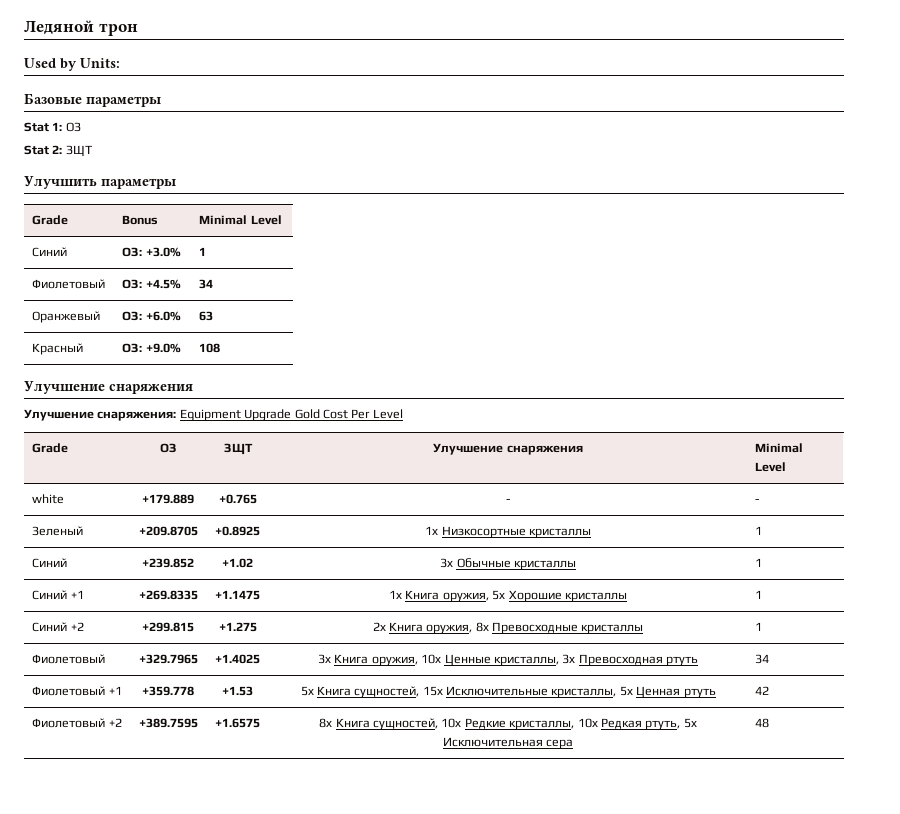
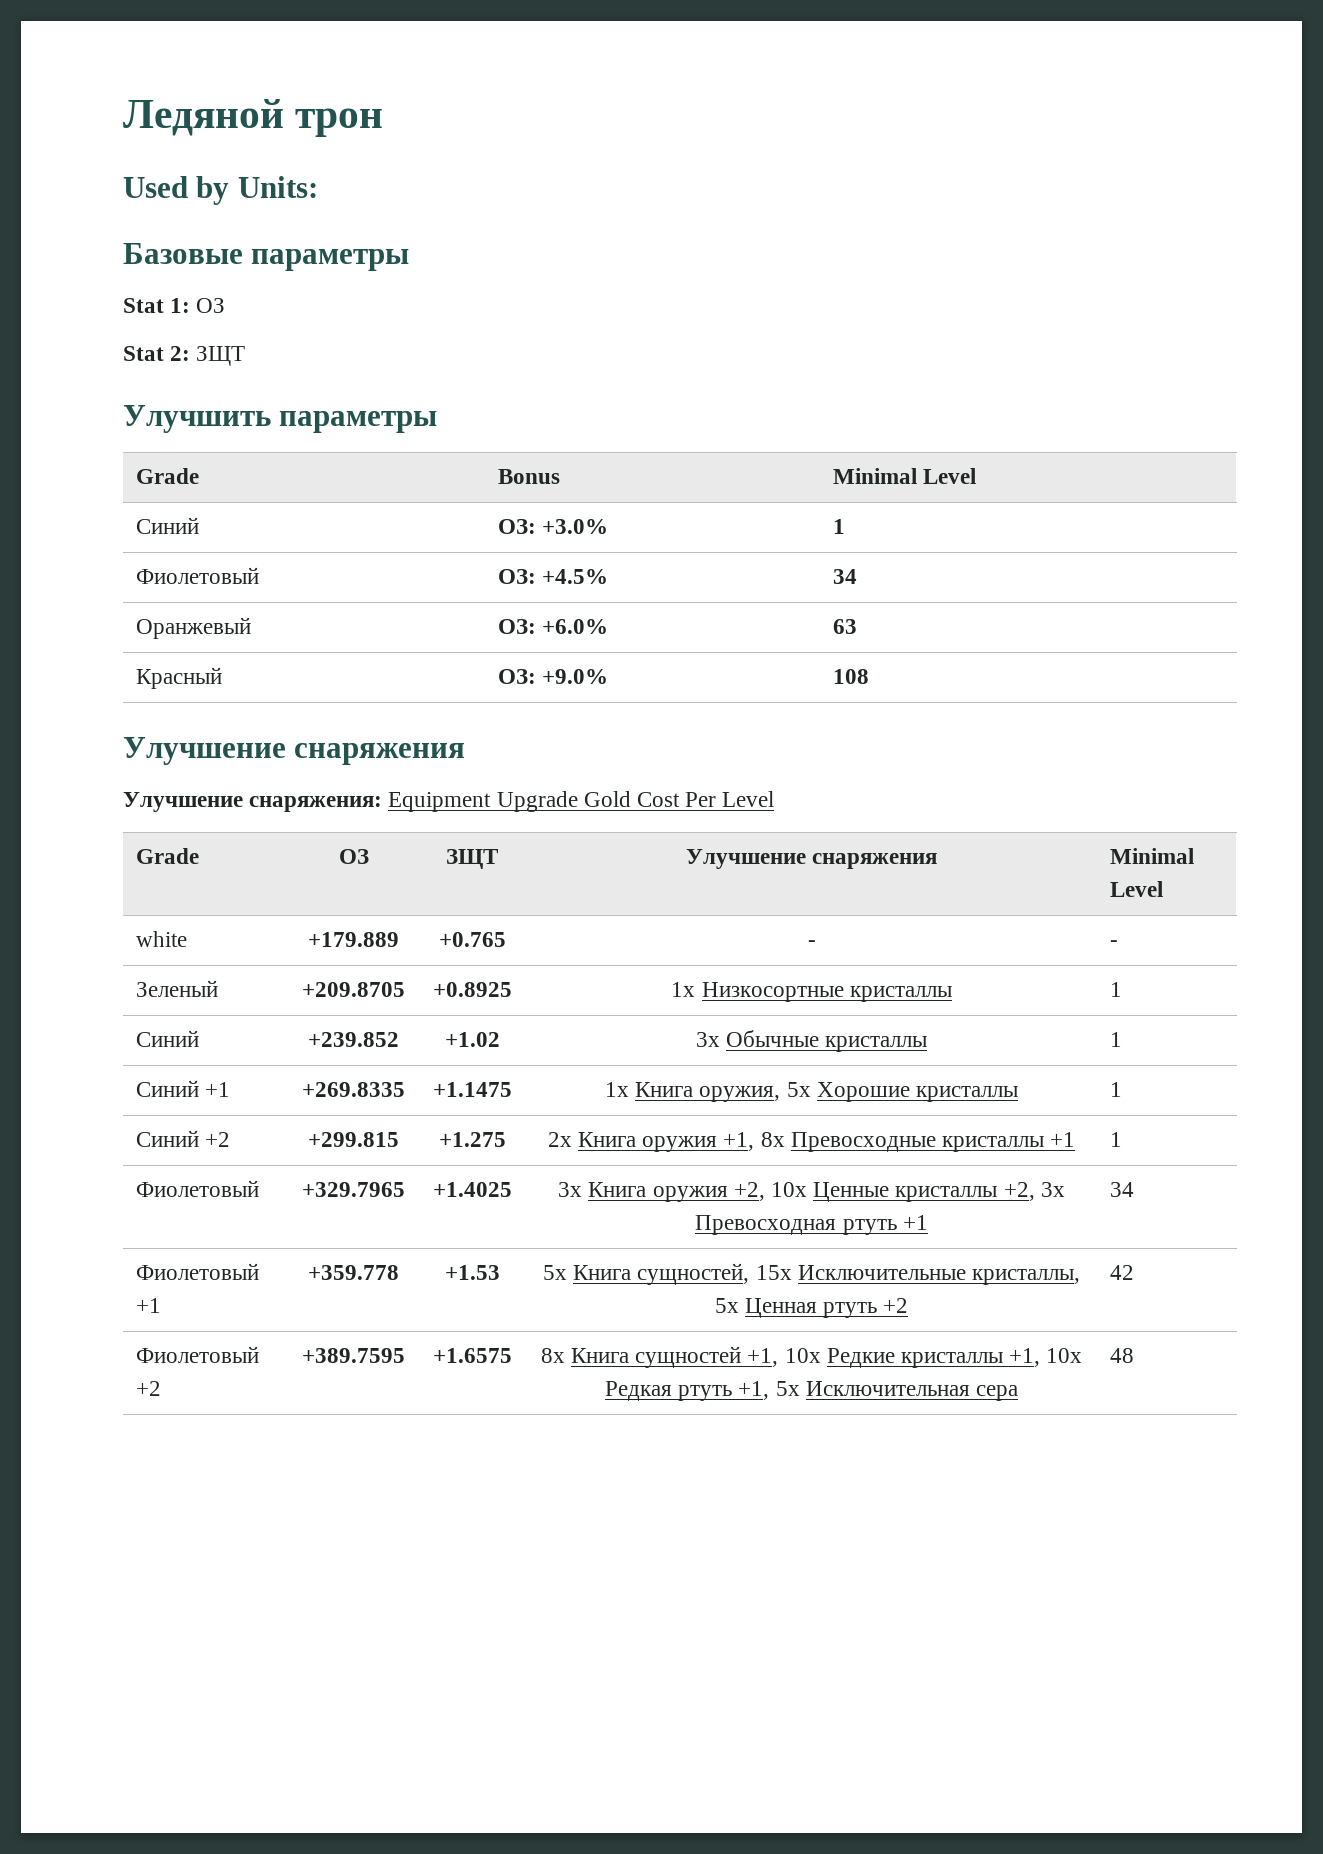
[426,624,473,634] оружия, -> [642,1132,755,1152] оружия +1,
(644, 629) none -> [1050,1132,1076,1147] +1
[371,654,559,666] оружия, 10x Ценные кристаллы, -> [652,1182,1035,1202] оружия +2, 10x Ценные кристаллы +2,
(698, 661) none -> [902,1215,928,1230] +1
(716, 693) none -> [883,1298,909,1313] +2
[373,718,681,730] сущностей, 10x Редкие кристаллы, 10x Редкая ртуть, -> [635,1346,1083,1368] [604,1381,770,1401] сущностей +1, 10x Редкие кристаллы +1, 10x Редкая ртуть +1,

